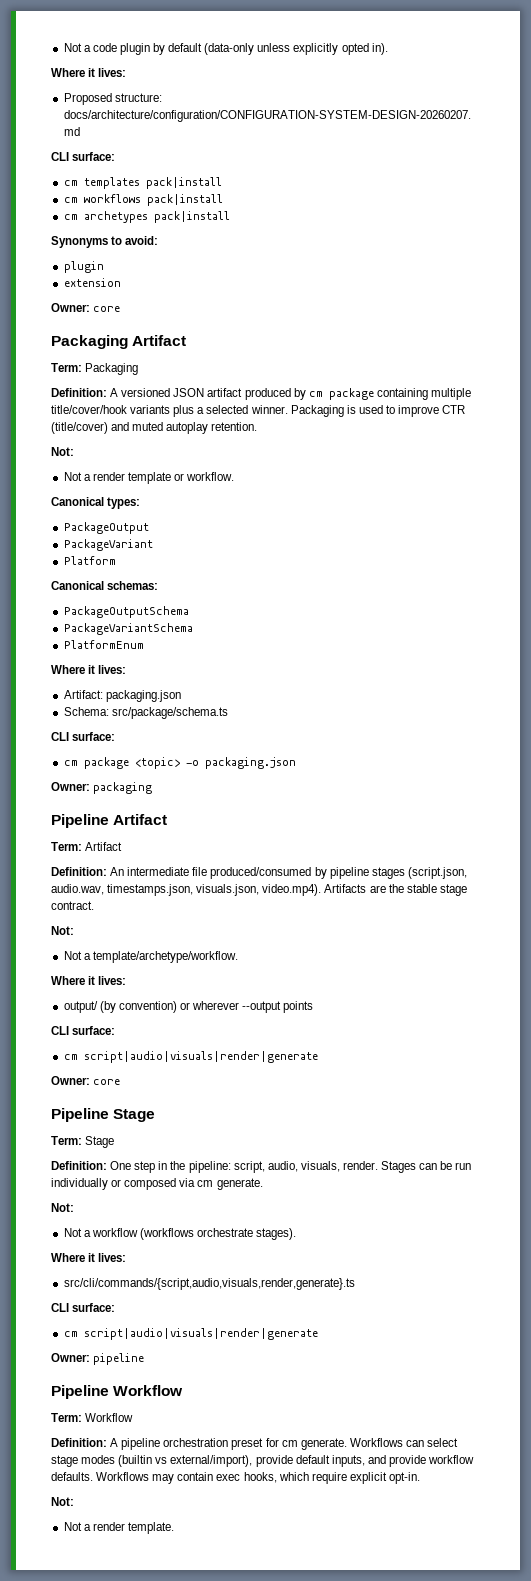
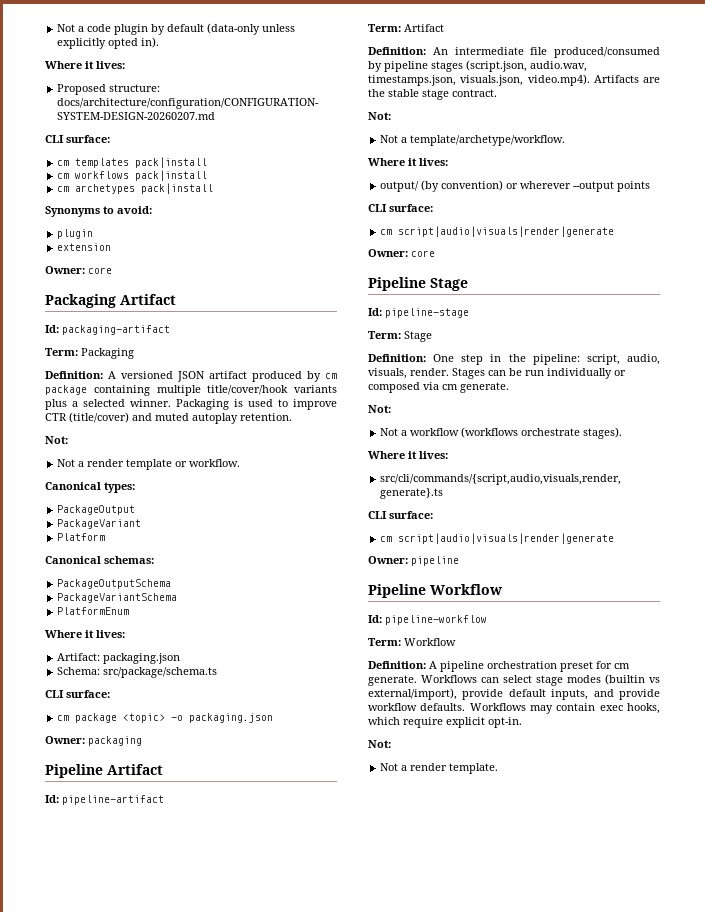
(187, 340) none -> [45,325,170,335] // Id: packaging-artifact
(168, 819) none -> [45,795,164,805] // Id: pipeline-artifact
(156, 1115) none -> [368,308,469,318] // Id: pipeline-stage
(184, 1390) none -> [368,615,487,625] // Id: pipeline-workflow

